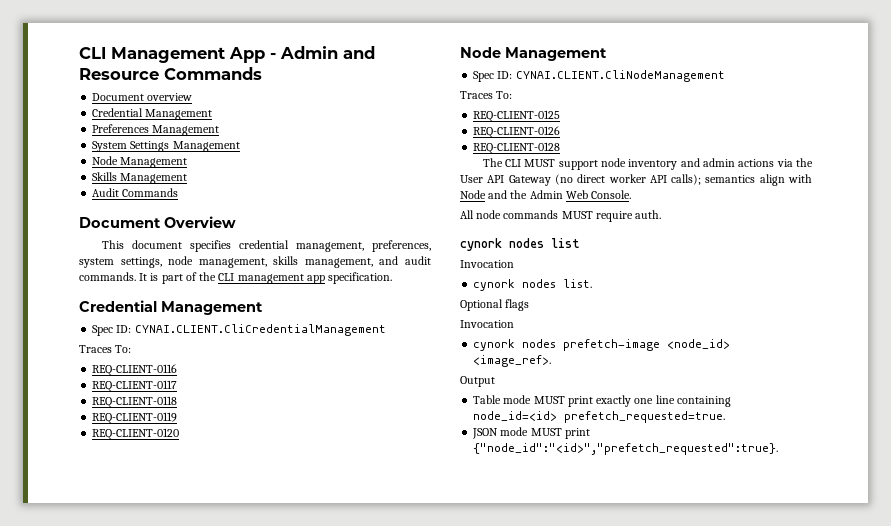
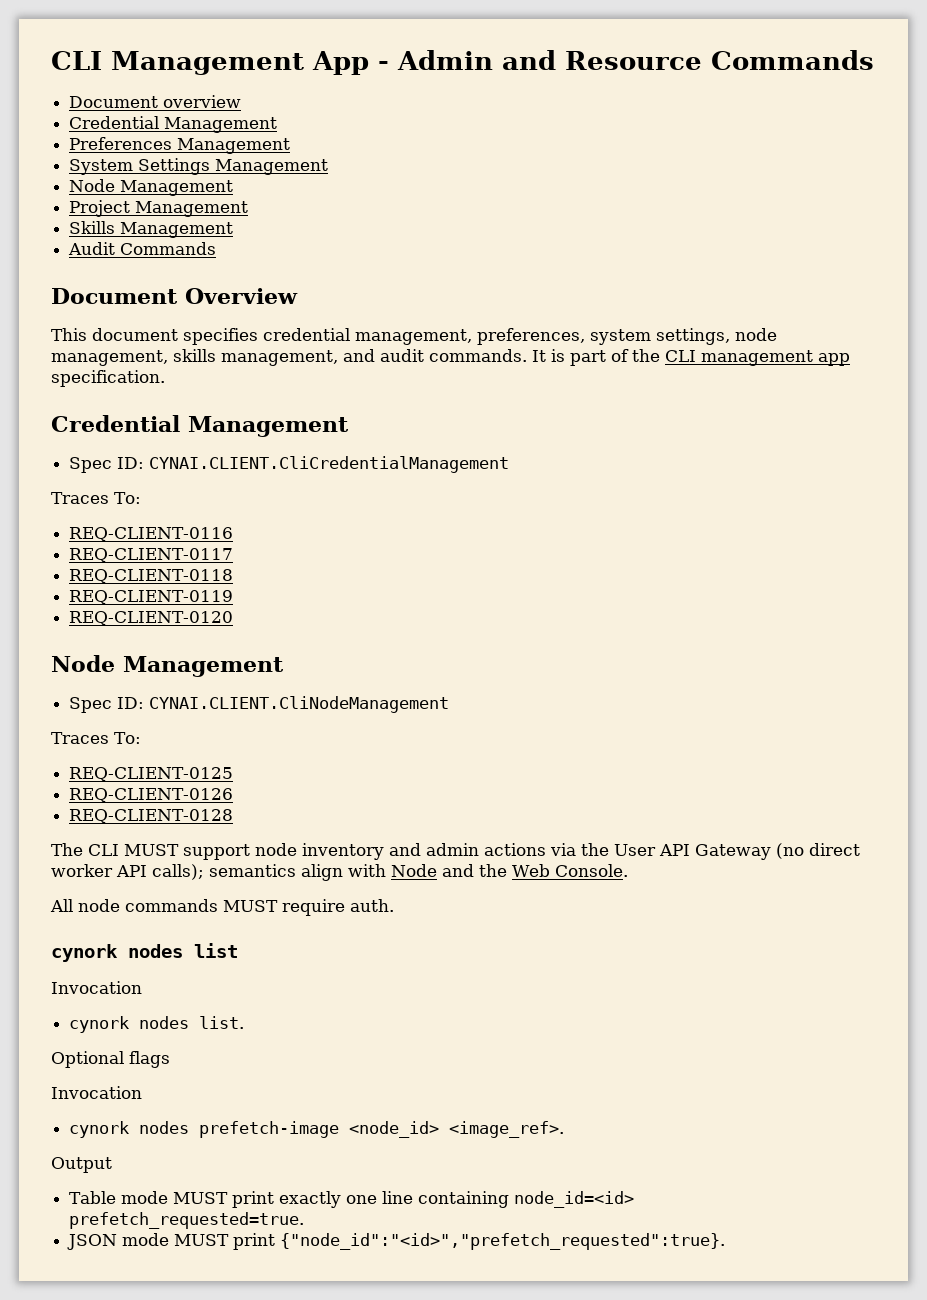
(188, 162) none -> [69,200,249,217] // Project Management
[529,190,563,199] Admin -> (507, 870) none

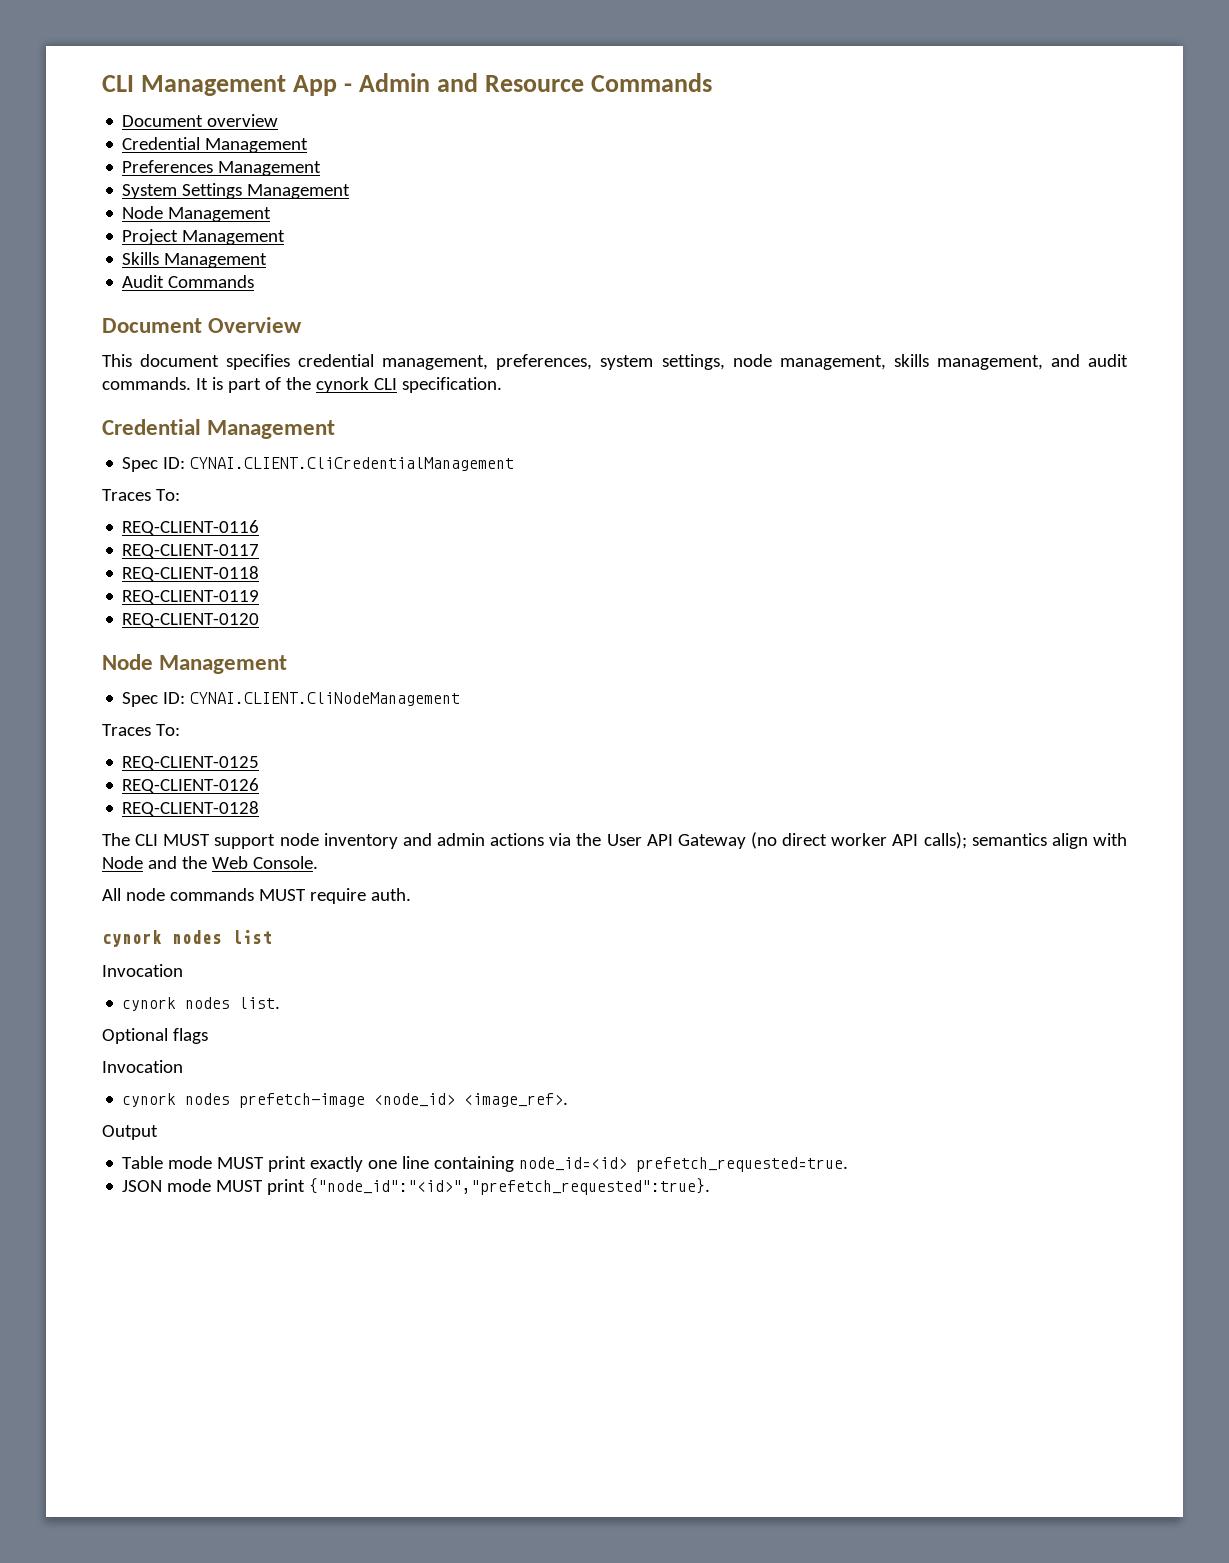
[665,350,850,366] CLI management app -> [315,377,397,393] cynork CLI

